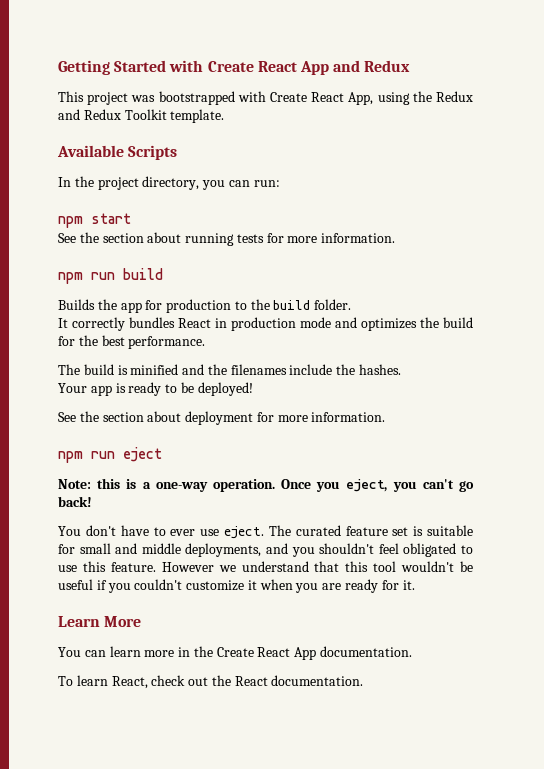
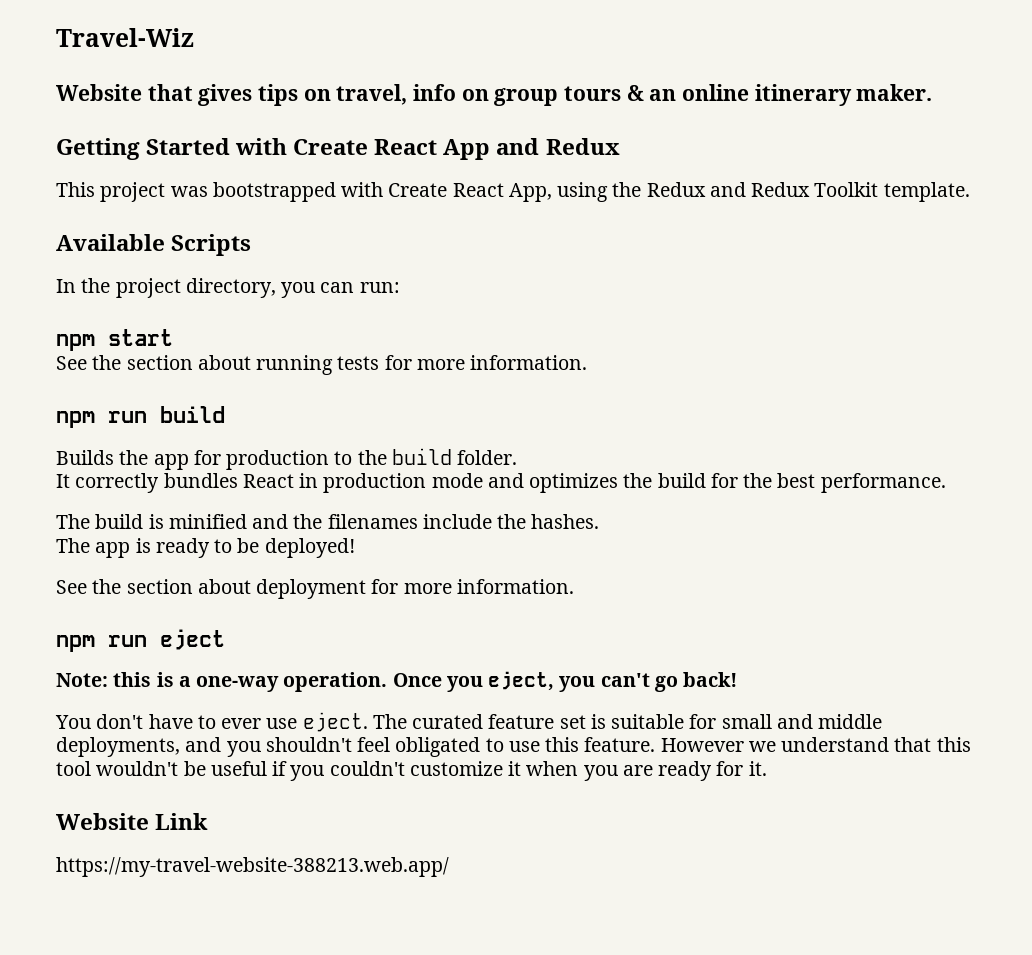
(58, 67) none -> [56,28,194,47] [56,84,933,106] Travel-Wiz // Website that gives tips on travel, info on group tours & an online itinerary maker. //
[58,383,87,393] Your -> [56,538,90,553] The
[58,616,142,627] [58,646,413,660] [58,675,364,689] Learn More // You can learn more in the Create React App documentation. // To learn React, check out the React documentation. -> [56,813,209,830] [56,857,449,877] Website Link // https://my-travel-website-388213.web.app/

